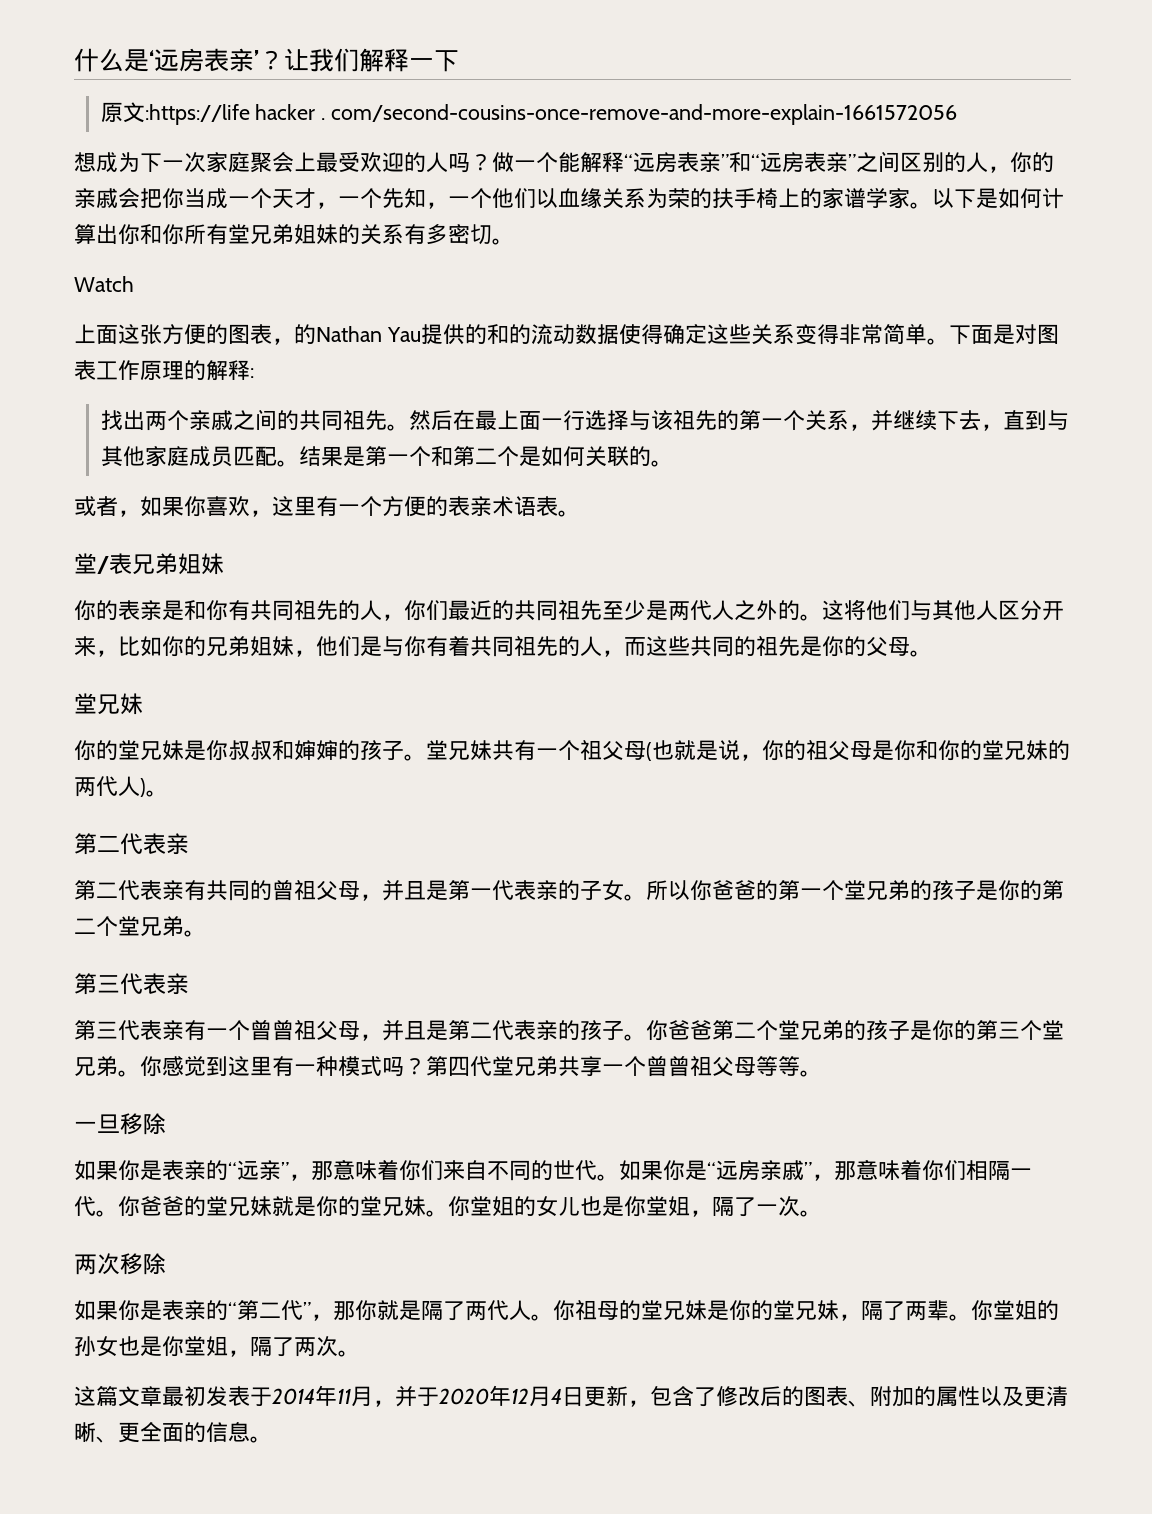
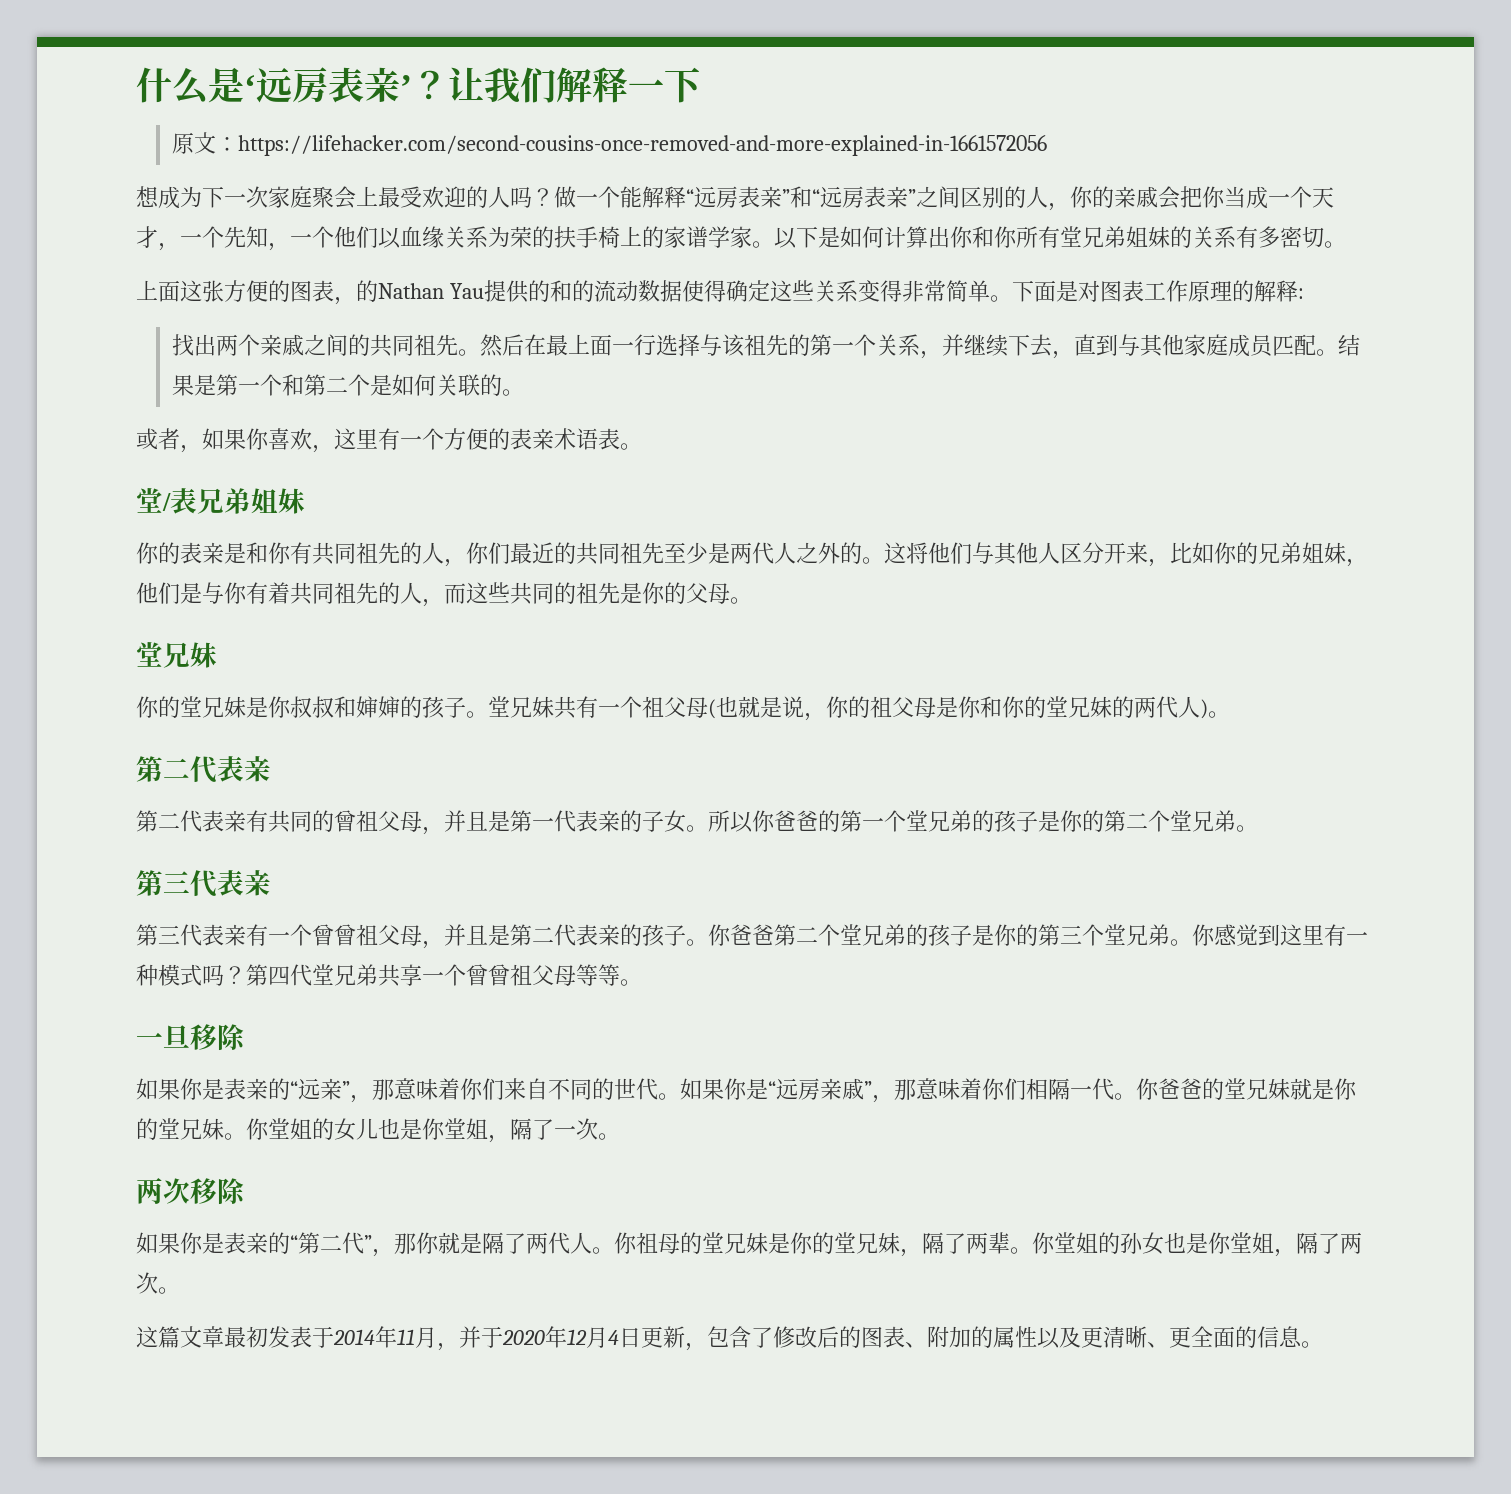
[144,104,957,125] :https://life hacker . com/second-cousins-once-remove-and-more-explain-1661572056 -> [215,135,1047,156] ：https://lifehacker.com/second-cousins-once-removed-and-more-explained-in-1661572056
[74,276,134,292] // Watch -> (1346, 244) none

